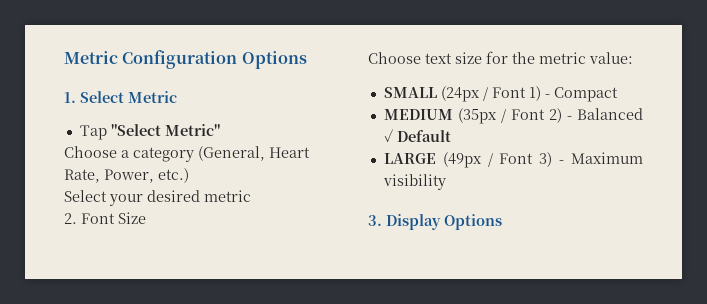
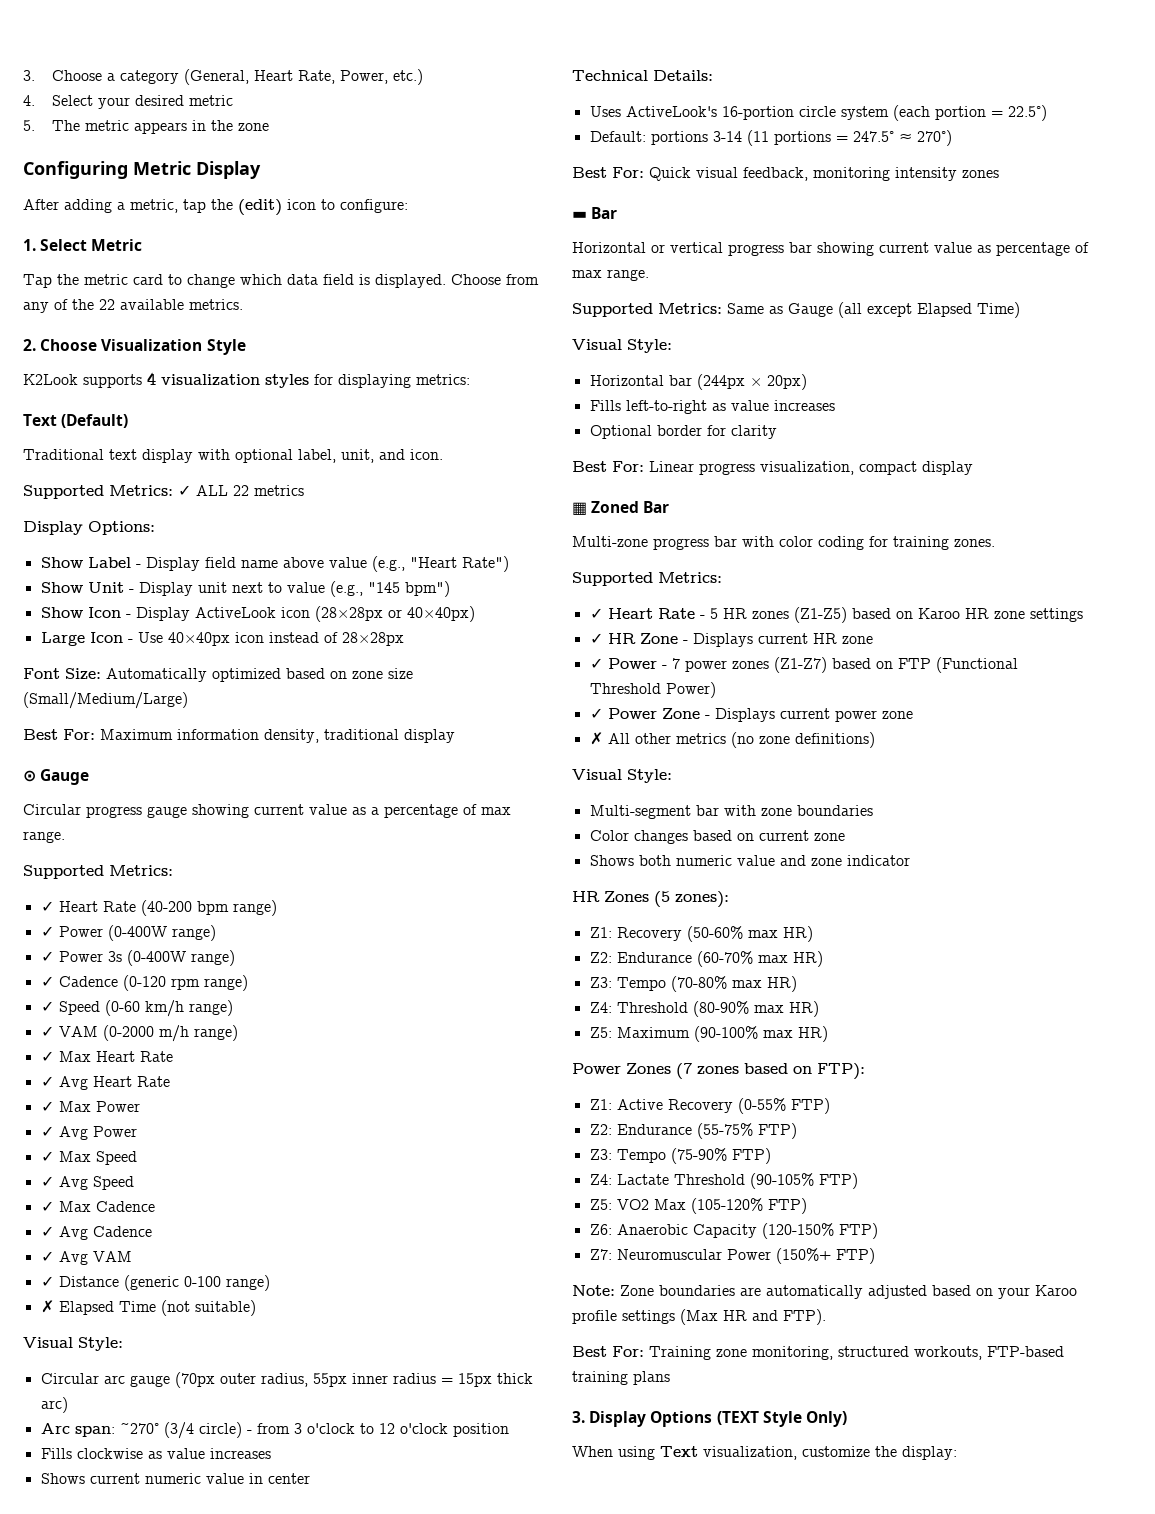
[64,50,307,69] [64,91,177,103] [79,124,220,140] Metric Configuration Options // 1. Select Metric // Tap "Select Metric" // -> [23,70,35,81] 3.
(189, 175) none -> [23,95,35,106] 4.
[64,212,146,224] [368,51,633,64] [383,86,618,102] [383,108,643,124] [383,129,451,142] [383,152,643,168] [382,174,446,190] [368,214,502,230] 2. Font Size // Choose text size for the metric value: // SMALL (24px / Font 1) - Compact // MEDIUM (35px / Font 2) - Balanced ✓ Default // LARGE (49px / Font 3) - Maximum visibility // 3. Display Options -> [23,120,269,134] [23,161,261,179] [23,199,408,216] [23,239,143,251] [23,274,539,288] [23,299,243,313] [23,339,246,355] [23,372,470,388] [23,414,129,428] [23,449,443,463] [23,485,304,499] [23,521,155,535] [40,556,509,572] [40,581,450,597] [40,606,475,622] [40,632,404,646] [23,668,413,682] [23,692,188,709] [23,729,455,743] [23,769,90,785] [23,804,511,818] [23,831,65,843] [23,865,173,879] [40,900,277,916] [40,925,216,941] [40,950,235,966] [40,975,248,991] [40,1000,233,1017] [40,1025,238,1042] [40,1051,173,1062] [40,1076,170,1090] [40,1101,140,1112] [40,1126,137,1140] [40,1151,137,1165] [40,1176,134,1190] [40,1201,155,1212] [40,1226,152,1240] [40,1251,132,1265] [40,1275,270,1291] [40,1300,256,1316] [23,1337,123,1351] [40,1372,533,1388] [40,1397,68,1413] [40,1422,509,1439] [40,1448,271,1459] [40,1473,310,1484] [572,70,713,81] [589,105,1047,121] [589,130,952,146] [572,167,999,181] [572,207,618,219] [572,242,1089,256] [572,269,649,281] [572,302,1020,318] [572,339,672,353] [589,374,807,390] [589,400,835,414] [589,425,777,439] [572,461,973,475] [572,501,670,515] [572,536,995,550] [572,572,722,586] [589,607,1083,623] [589,633,873,647] [589,657,1018,673] [589,682,716,698] [589,708,913,722] [589,732,875,748] [572,769,672,783] [589,805,873,819] [589,830,845,844] [589,855,910,866] [572,891,729,908] [589,926,813,942] [589,951,823,967] [589,976,797,992] [589,1001,819,1017] [589,1026,828,1042] [572,1063,865,1080] [589,1098,830,1114] [589,1123,797,1139] [589,1148,771,1164] [589,1173,858,1189] [589,1198,807,1214] [589,1223,878,1239] [589,1248,875,1264] [572,1285,1077,1299] [572,1309,826,1325] [572,1346,1064,1360] [572,1371,670,1385] [572,1411,847,1427] [572,1446,957,1460] 5. The metric appears in the zone // Configuring Metric Display // After adding a metric, tap the (edit) icon to configure: // 1. Select Metric // Tap the metric card to change which data field is displayed. Choose from any of the 22 available metrics. // 2. Choose Visualization Style // K2Look supports 4 visualization styles for displaying metrics: // Text (Default) // Traditional text display with optional label, unit, and icon. // Supported Metrics: ✓ ALL 22 metrics // Display Options: // Show Label - Display field name above value (e.g., "Heart Rate") // Show Unit - Display unit next to value (e.g., "145 bpm") // Show Icon - Display ActiveLook icon (28×28px or 40×40px) // Large Icon - Use 40×40px icon instead of 28×28px // Font Size: Automatically optimized based on zone size (Small/Medium/Large) // Best For: Maximum information density, traditional display // ⊙ Gauge // Circular progress gauge showing current value as a percentage of max range. // Supported Metrics: // ✓ Heart Rate (40-200 bpm range) // ✓ Power (0-400W range) // ✓ Power 3s (0-400W range) // ✓ Cadence (0-120 rpm range) // ✓ Speed (0-60 km/h range) // ✓ VAM (0-2000 m/h range) // ✓ Max Heart Rate // ✓ Avg Heart Rate // ✓ Max Power // ✓ Avg Power // ✓ Max Speed // ✓ Avg Speed // ✓ Max Cadence // ✓ Avg Cadence // ✓ Avg VAM // ✓ Distance (generic 0-100 range) // ✗ Elapsed Time (not suitable) // Visual Style: // Circular arc gauge (70px outer radius, 55px inner radius = 15px thick arc) // Arc span: ~270° (3/4 circle) - from 3 o'clock to 12 o'clock position // Fills clockwise as value increases // Shows current numeric value in center // Technical Details: // Uses ActiveLook's 16-portion circle system (each portion = 22.5°) // Default: portions 3-14 (11 portions = 247.5° ≈ 270°) // Best For: Quick visual feedback, monitoring intensity zones // ▬ Bar // Horizontal or vertical progress bar showing current value as percentage of max range. // Supported Metrics: Same as Gauge (all except Elapsed Time) // Visual Style: // Horizontal bar (244px × 20px) // Fills left-to-right as value increases // Optional border for clarity // Best For: Linear progress visualization, compact display // ▦ Zoned Bar // Multi-zone progress bar with color coding for training zones. // Supported Metrics: // ✓ Heart Rate - 5 HR zones (Z1-Z5) based on Karoo HR zone settings // ✓ HR Zone - Displays current HR zone // ✓ Power - 7 power zones (Z1-Z7) based on FTP (Functional Threshold Power) // ✓ Power Zone - Displays current power zone // ✗ All other metrics (no zone definitions) // Visual Style: // Multi-segment bar with zone boundaries // Color changes based on current zone // Shows both numeric value and zone indicator // HR Zones (5 zones): // Z1: Recovery (50-60% max HR) // Z2: Endurance (60-70% max HR) // Z3: Tempo (70-80% max HR) // Z4: Threshold (80-90% max HR) // Z5: Maximum (90-100% max HR) // Power Zones (7 zones based on FTP): // Z1: Active Recovery (0-55% FTP) // Z2: Endurance (55-75% FTP) // Z3: Tempo (75-90% FTP) // Z4: Lactate Threshold (90-105% FTP) // Z5: VO2 Max (105-120% FTP) // Z6: Anaerobic Capacity (120-150% FTP) // Z7: Neuromuscular Power (150%+ FTP) // Note: Zone boundaries are automatically adjusted based on your Karoo profile settings (Max HR and FTP). // Best For: Training zone monitoring, structured workouts, FTP-based training plans // 3. Display Options (TEXT Style Only) // When using Text visualization, customize the display:

